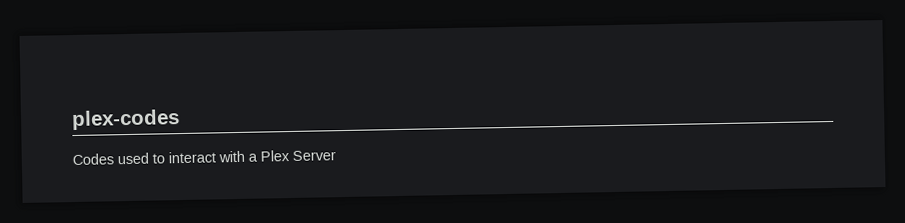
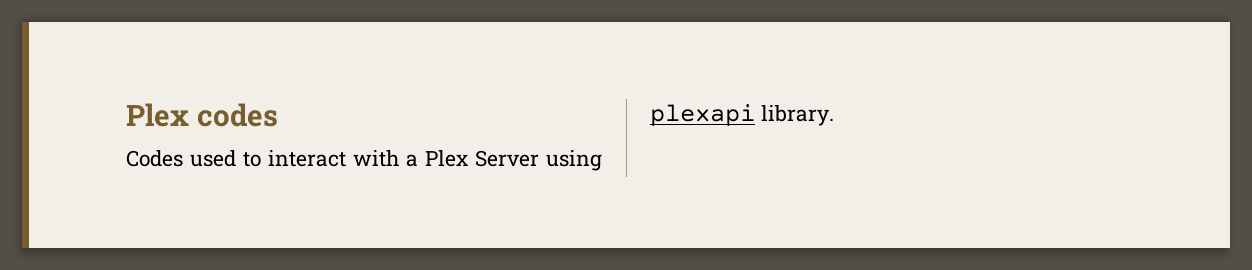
[71,109,180,131] plex-codes -> [126,103,278,127] Plex codes
(336, 155) none -> [546,150,602,171] [650,104,834,126] using plexapi library.

